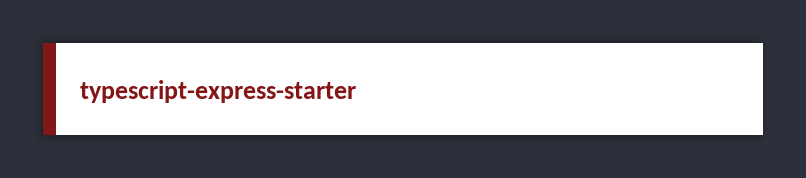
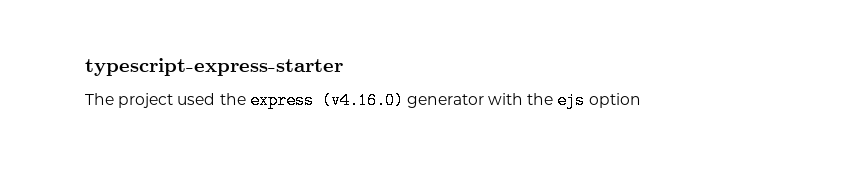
(356, 91) none -> [85,92,641,109] // The project used the express (v4.16.0) generator with the ejs option

